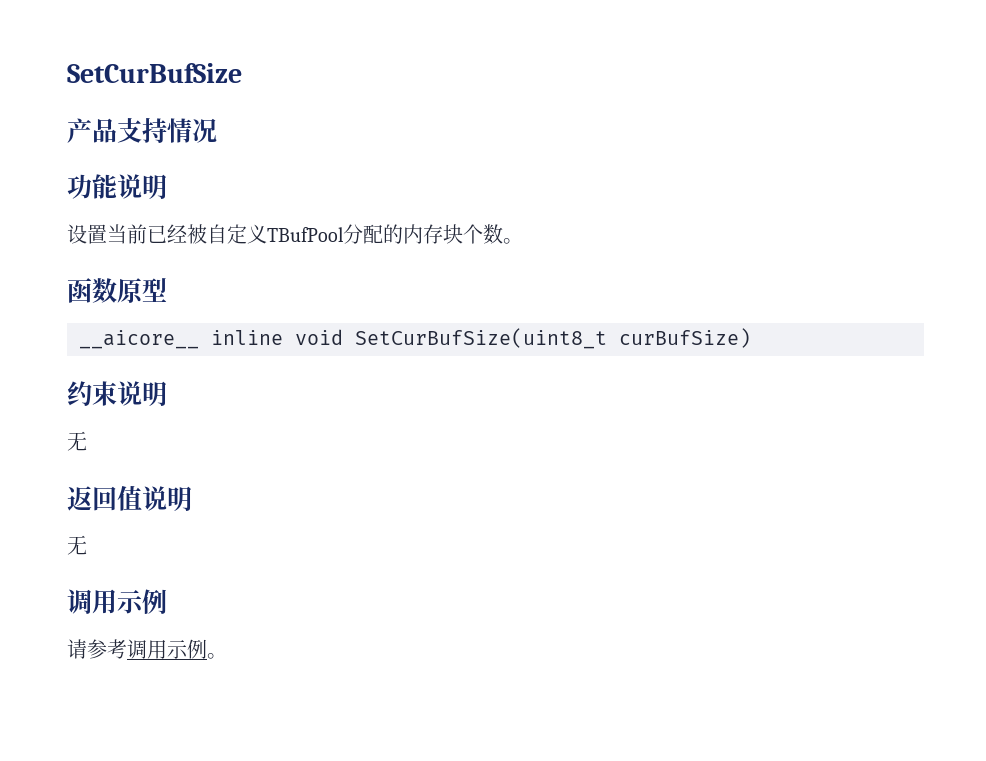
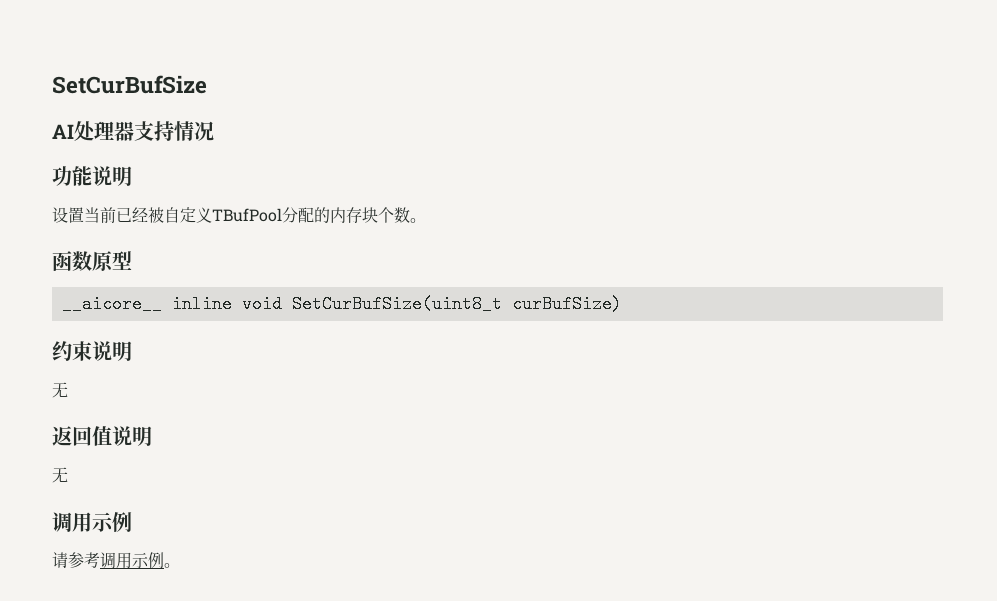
[67,118,117,143] 产品 -> [52,121,134,141] AI处理器

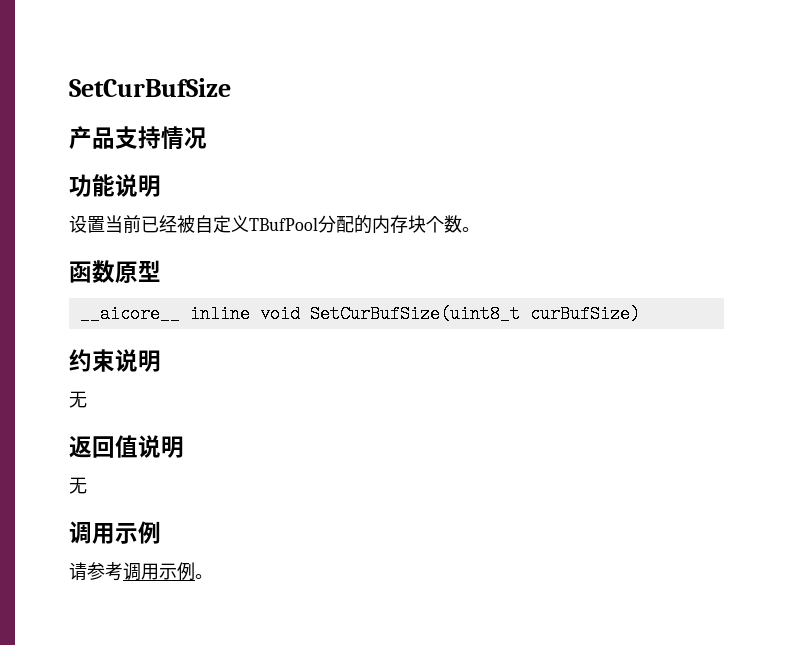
[52,121,134,141] AI处理器 -> [69,126,115,150] 产品

